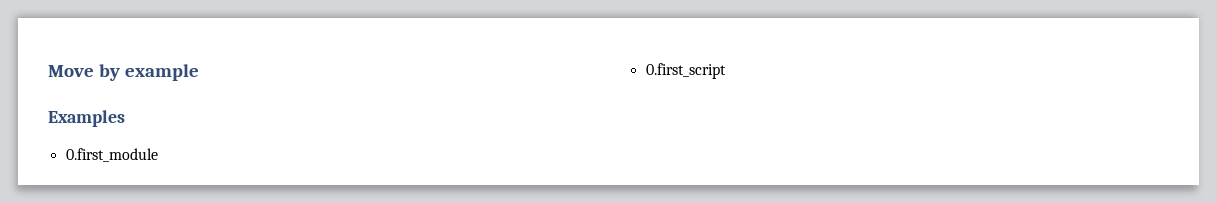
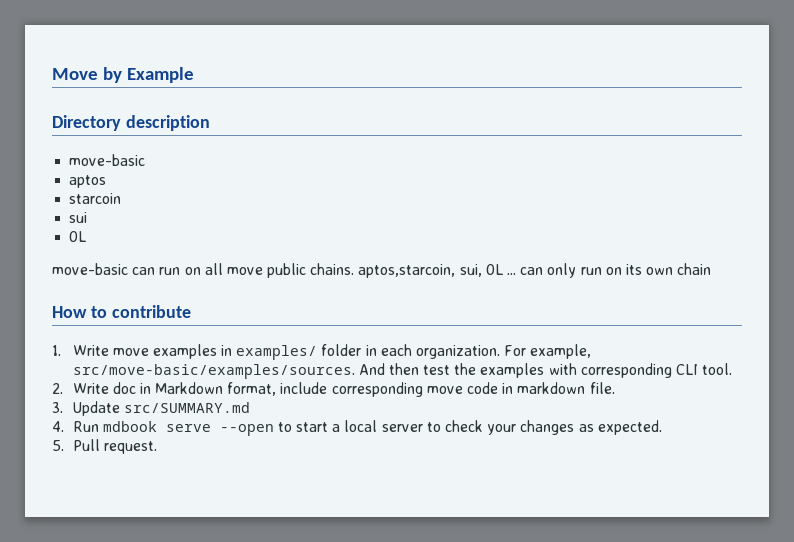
[124,64,199,81] [48,110,125,127] [65,148,158,162] [645,63,726,79] example // Examples // 0.first_module // 0.first_script -> [127,67,195,83] [52,115,210,131] [69,154,146,166] [69,175,107,188] [69,193,122,204] [69,212,88,223] [69,231,87,242] [52,263,712,278] [52,305,191,318] [52,344,592,360] [72,363,733,379] [52,382,615,397] [52,401,250,416] [52,420,662,436] [52,439,157,454] Example // Directory description // move-basic // aptos // starcoin // sui // 0L // move-basic can run on all move public chains. aptos,starcoin, sui, 0L ... can only run on its own chain // How to contribute // 1. Write move examples in examples/ folder in each organization. For example, src/move-basic/examples/sources. And then test the examples with corresponding CLI tool. // 2. Write doc in Markdown format, include corresponding move code in markdown file. // 3. Update src/SUMMARY.md // 4. Run mdbook serve --open to start a local server to check your changes as expected. // 5. Pull request.

